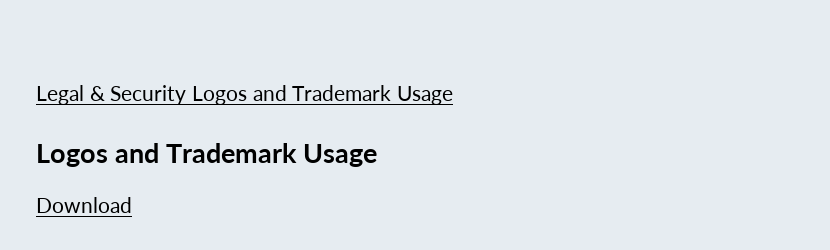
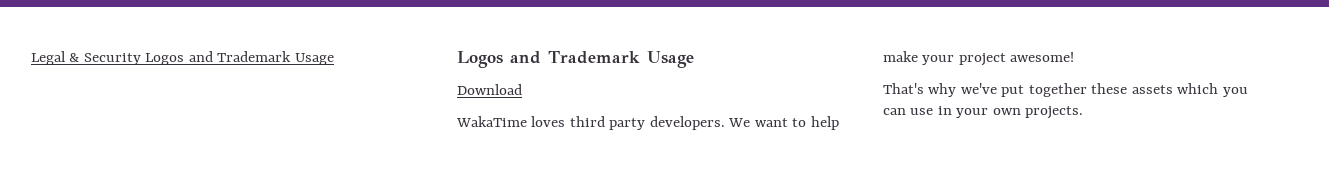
(132, 205) none -> [456,116,839,130] [883,51,1075,66] [883,83,1248,97] [883,106,1084,119] // WakaTime loves third party developers. We want to help make your project awesome! // That's why we've put together these assets which you can use in your own projects.

